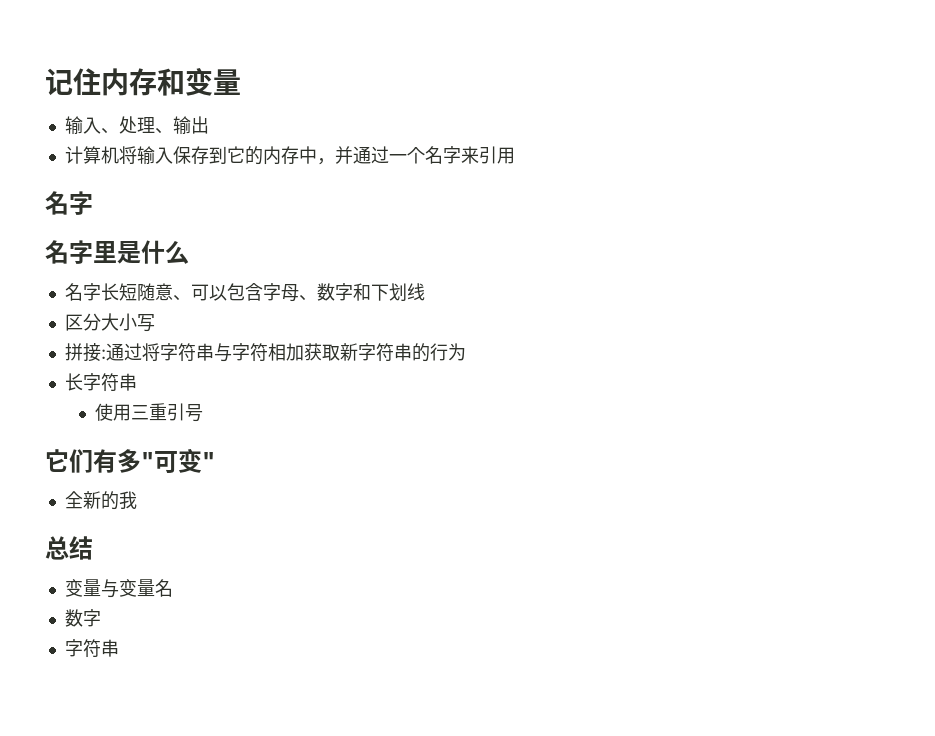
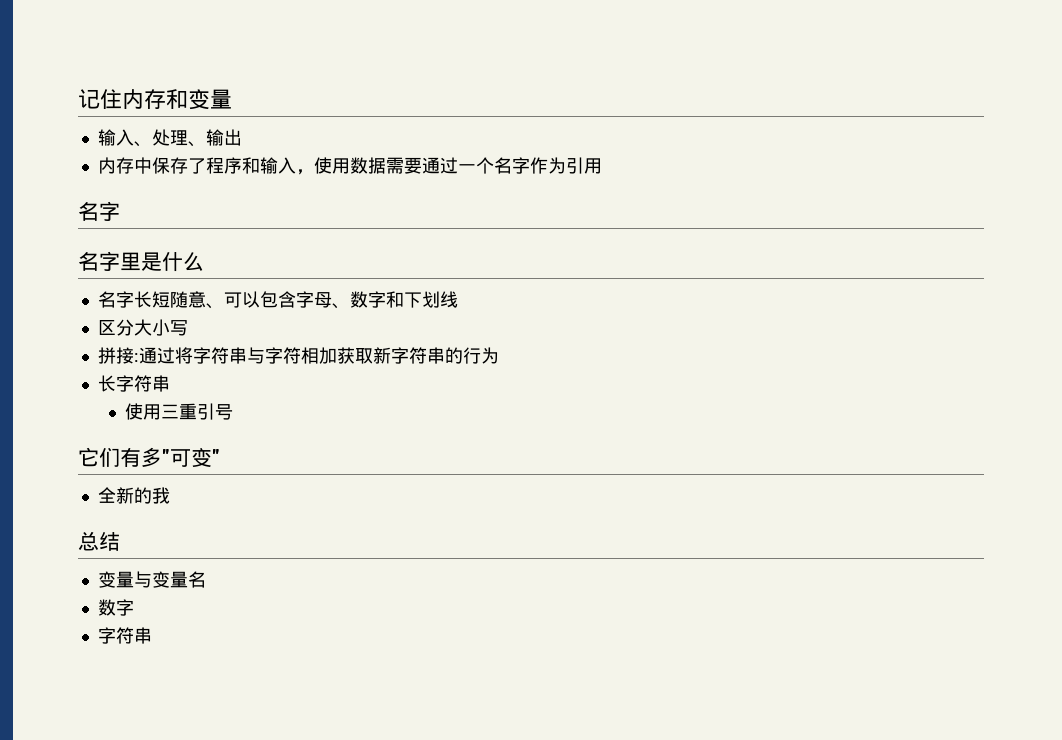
[64,146,353,165] 计算机将输入保存到它的内存中，并 -> [97,157,422,175] 内存中保存了程序和输入，使用数据需要
[460,146,479,164] 来 -> [529,157,566,174] 作为

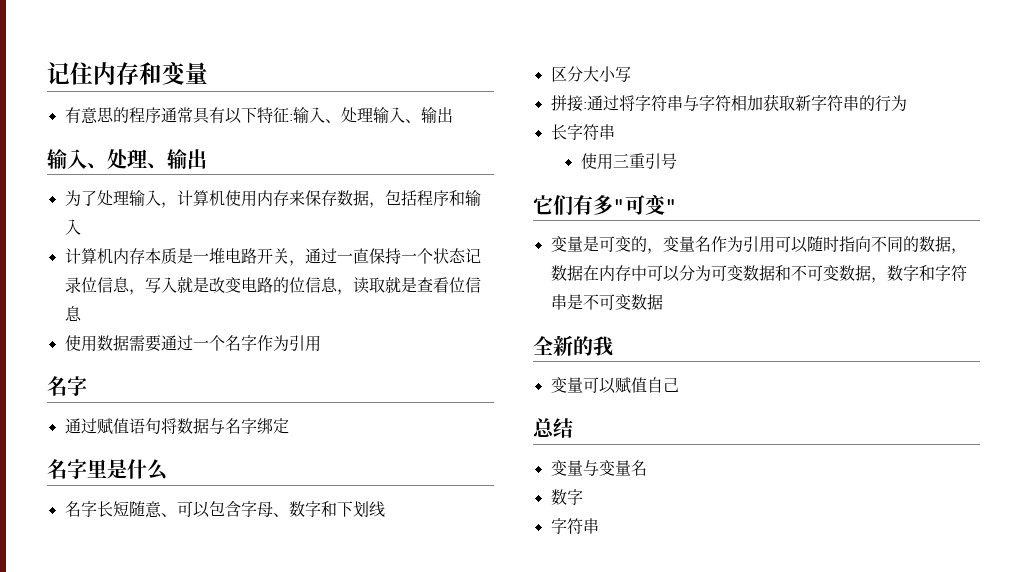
[97,129,242,147] [97,157,314,175] 输入、处理、输出 // 内存中保存了程序和输入， -> [64,107,453,124] [47,148,207,169] [64,190,481,208] [64,219,81,235] [64,248,481,266] [64,277,481,295] [64,306,82,321] 有意思的程序通常具有以下特征:输入、处理输入、输出 // 输入、处理、输出 // 为了处理输入，计算机使用内存来保存数据，包括程序和输入 // 计算机内存本质是一堆电路开关，通过一直保持一个状态记录位信息，写入就是改变电路的位信息，读取就是查看位信息 //
(120, 211) none -> [64,418,289,435] // 通过赋值语句将数据与名字绑定
[97,487,170,504] 全新的我 -> [550,236,967,254] [550,265,967,283] [550,294,663,310] [533,335,613,356] [550,377,679,394] 变量是可变的，变量名作为引用可以随时指向不同的数据，数据在内存中可以分为可变数据和不可变数据，数字和字符串是不可变数据 // 全新的我 // 变量可以赋值自己

